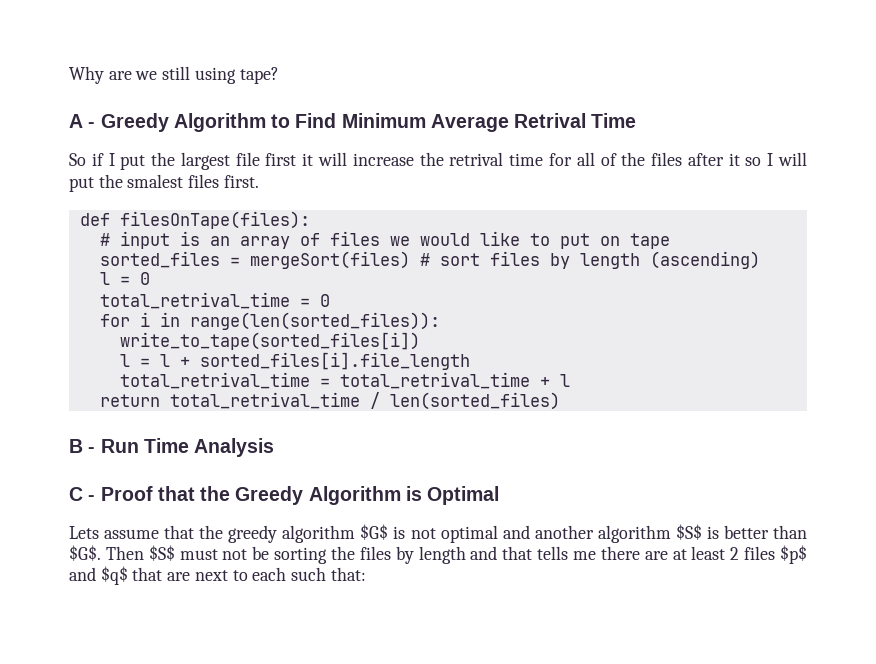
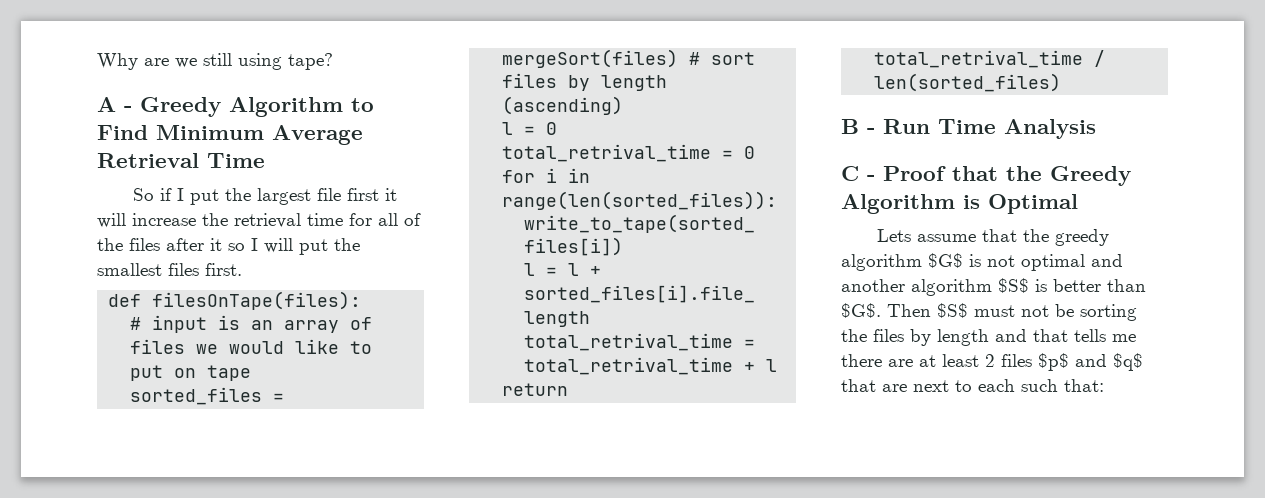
[514,113,587,128] Retrival -> [97,153,199,168] Retrieval
[449,152,504,166] retrival -> [234,213,301,228] retrieval
[127,174,184,188] smalest -> [97,263,162,276] smallest

